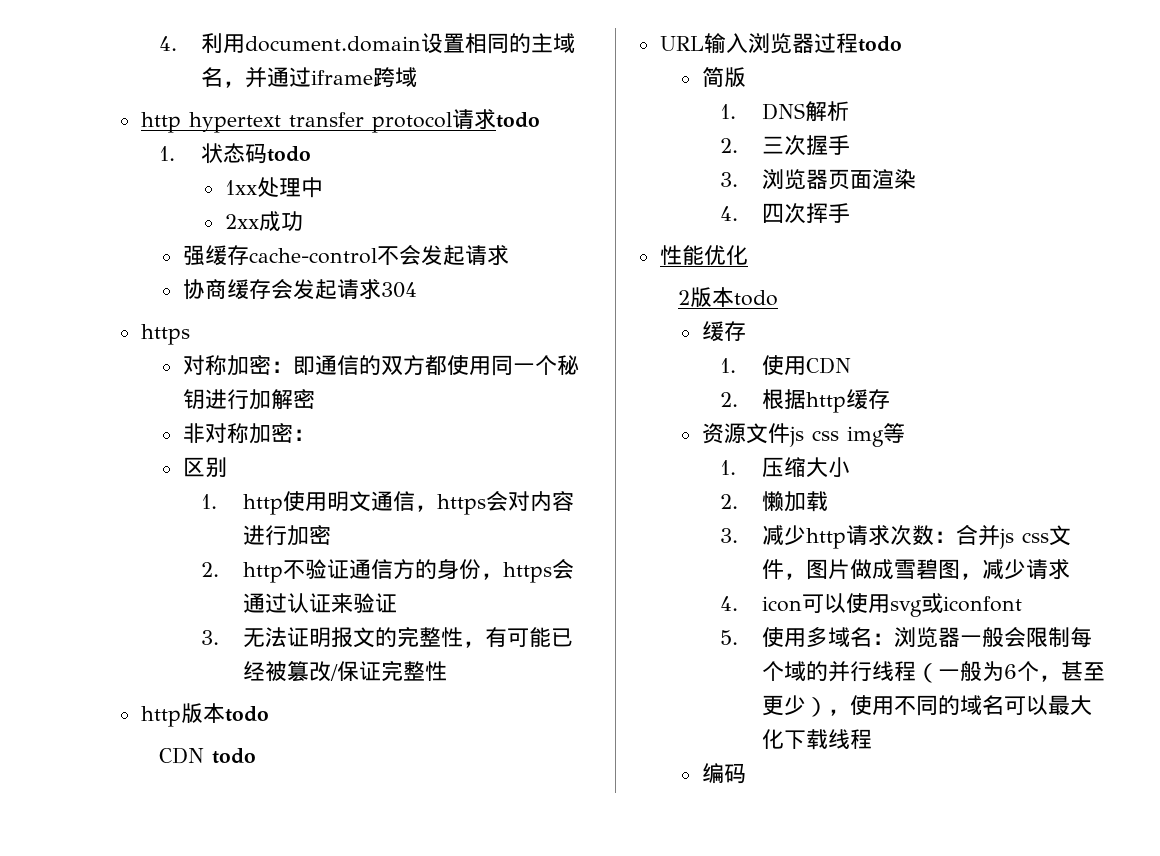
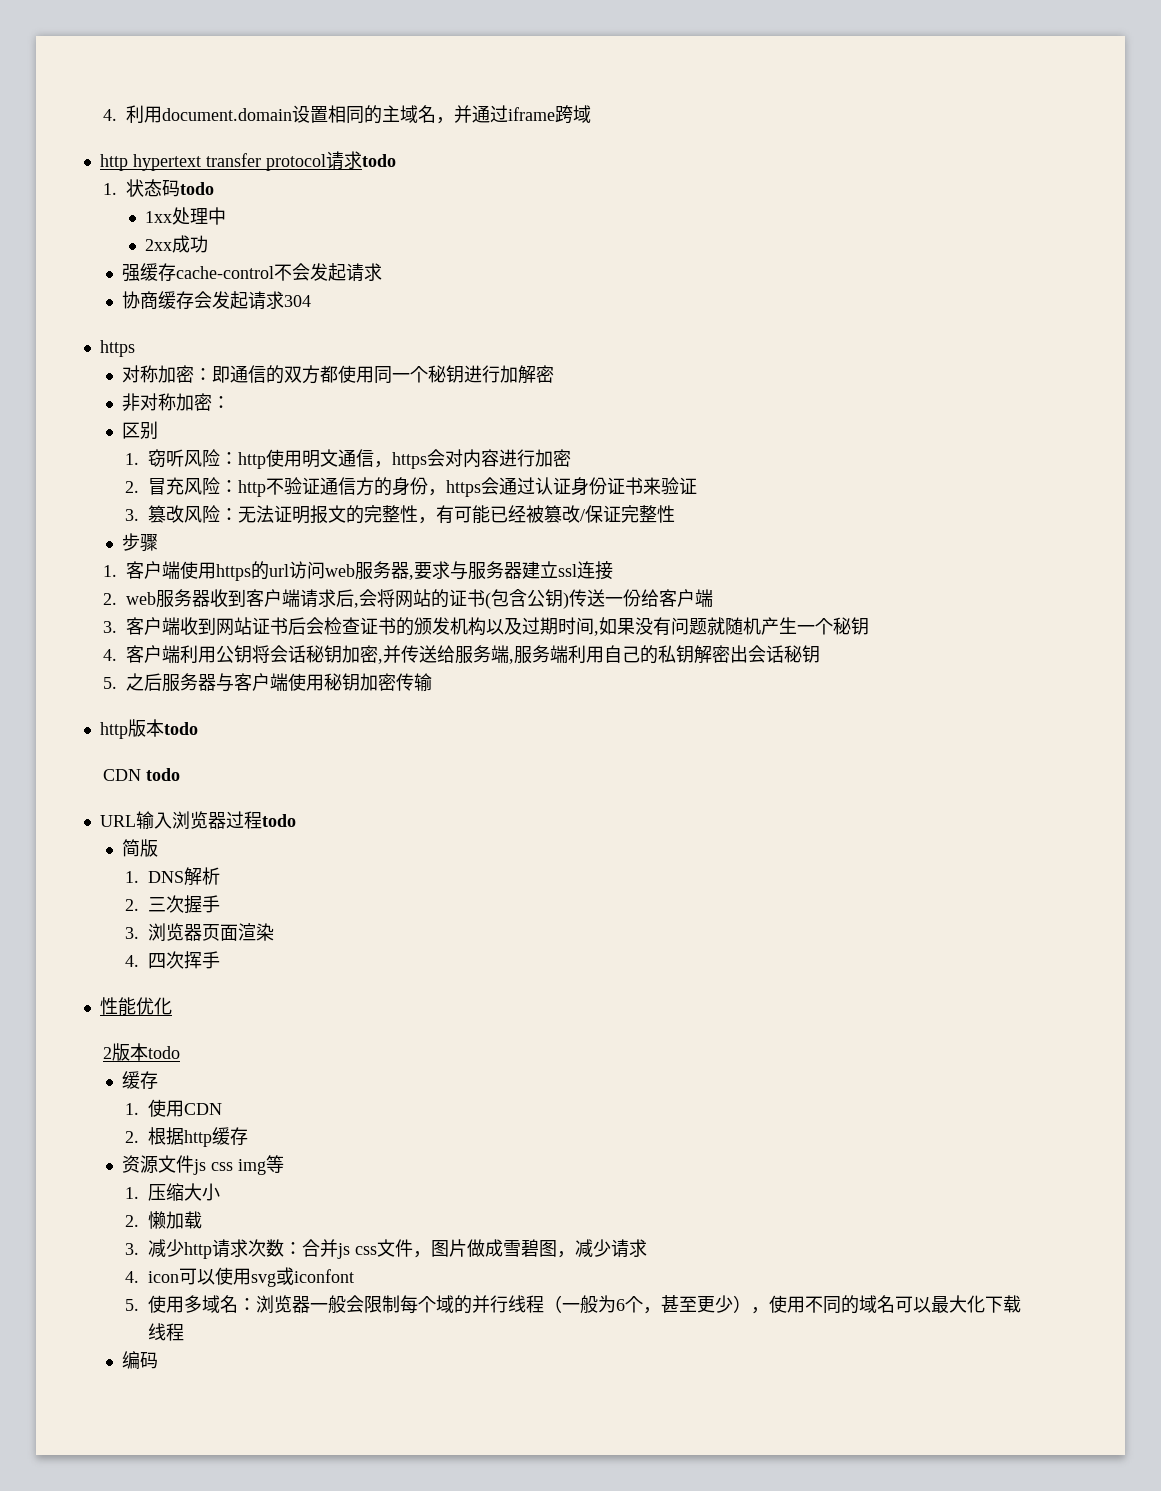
(217, 501) none -> [148,449,239,468] 窃听风险：
(219, 569) none -> [148,477,239,495] 冒充风险：
(331, 603) none -> [571,477,644,496] 身份证书
(219, 637) none -> [148,505,239,523] 篡改风险：
(447, 671) none -> [122,533,159,552] [102,561,613,581] [102,589,713,609] [102,617,869,636] [102,645,820,664] [102,673,432,692] // 步骤 // 1.客户端使用https的url访问web服务器,要求与服务器建立ssl连接 // 2. web服务器收到客户端请求后,会将网站的证书(包含公钥)传送一份给客户端 // 3.客户端收到网站证书后会检查证书的颁发机构以及过期时间,如果没有问题就随机产生一个秘钥 // 4.客户端利用公钥将会话秘钥加密,并传送给服务端,服务端利用自己的私钥解密出会话秘钥 // 5.之后服务器与客户端使用秘钥加密传输

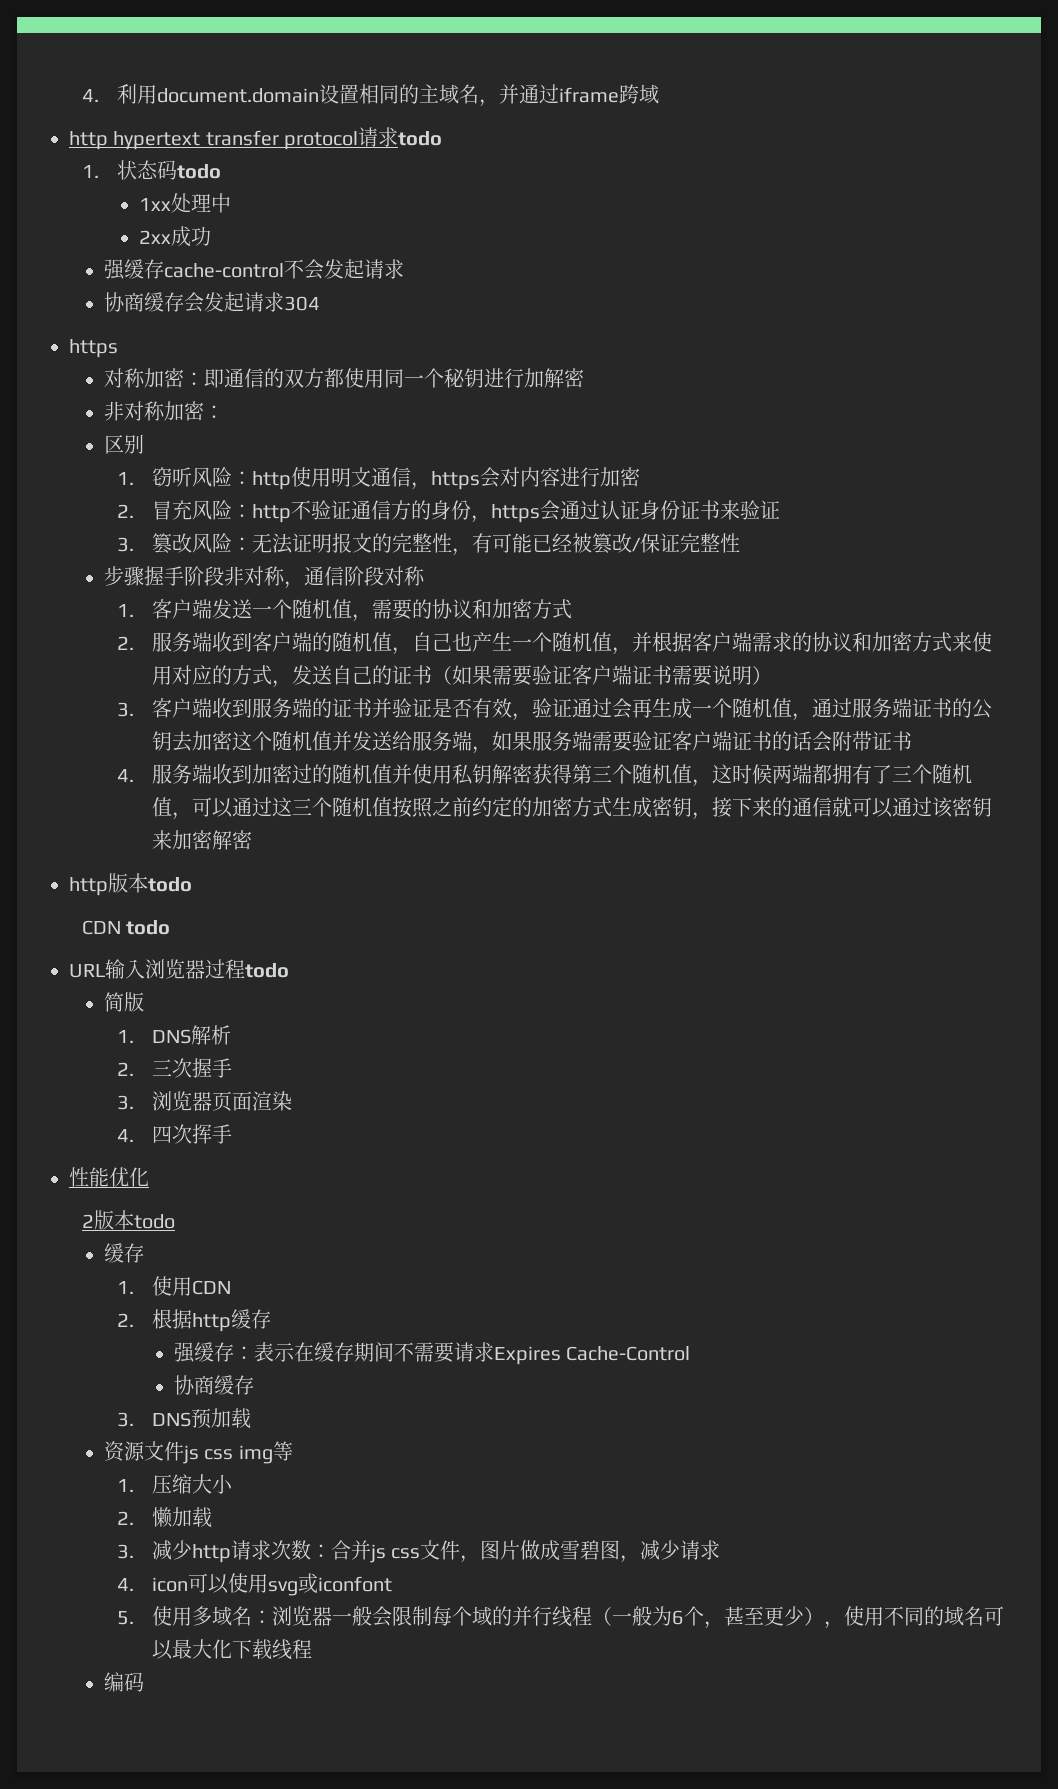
[102,561,613,581] [102,589,713,609] [102,617,869,636] [102,645,820,664] [102,673,432,692] // 1.客户端使用https的url访问web服务器,要求与服务器建立ssl连接 // 2. web服务器收到客户端请求后,会将网站的证书(包含公钥)传送一份给客户端 // 3.客户端收到网站证书后会检查证书的颁发机构以及过期时间,如果没有问题就随机产生一个秘钥 // 4.客户端利用公钥将会话秘钥加密,并传送给服务端,服务端利用自己的私钥解密出会话秘钥 // 5.之后服务器与客户端使用秘钥加密传输 -> [143,566,425,589] [116,599,572,622] [116,632,992,655] [151,665,772,688] [116,698,992,721] [151,731,912,754] [116,764,972,787] [151,797,992,820] [151,830,252,850] 握手阶段非对称，通信阶段对称 // 1.客户端发送一个随机值，需要的协议和加密方式 // 2.服务端收到客户端的随机值，自己也产生一个随机值，并根据客户端需求的协议和加密方式来使用对应的方式，发送自己的证书（如果需要验证客户端证书需要说明） // 3.客户端收到服务端的证书并验证是否有效，验证通过会再生成一个随机值，通过服务端证书的公钥去加密这个随机值并发送给服务端，如果服务端需要验证客户端证书的话会附带证书 // 4.服务端收到加密过的随机值并使用私钥解密获得第三个随机值，这时候两端都拥有了三个随机值，可以通过这三个随机值按照之前约定的加密方式生成密钥，接下来的通信就可以通过该密钥来加密解密
(249, 1136) none -> [173,1342,691,1365] [173,1375,254,1395] [116,1408,251,1429] // 强缓存：表示在缓存期间不需要请求Expires Cache-Control // 协商缓存 // 3. DNS预加载

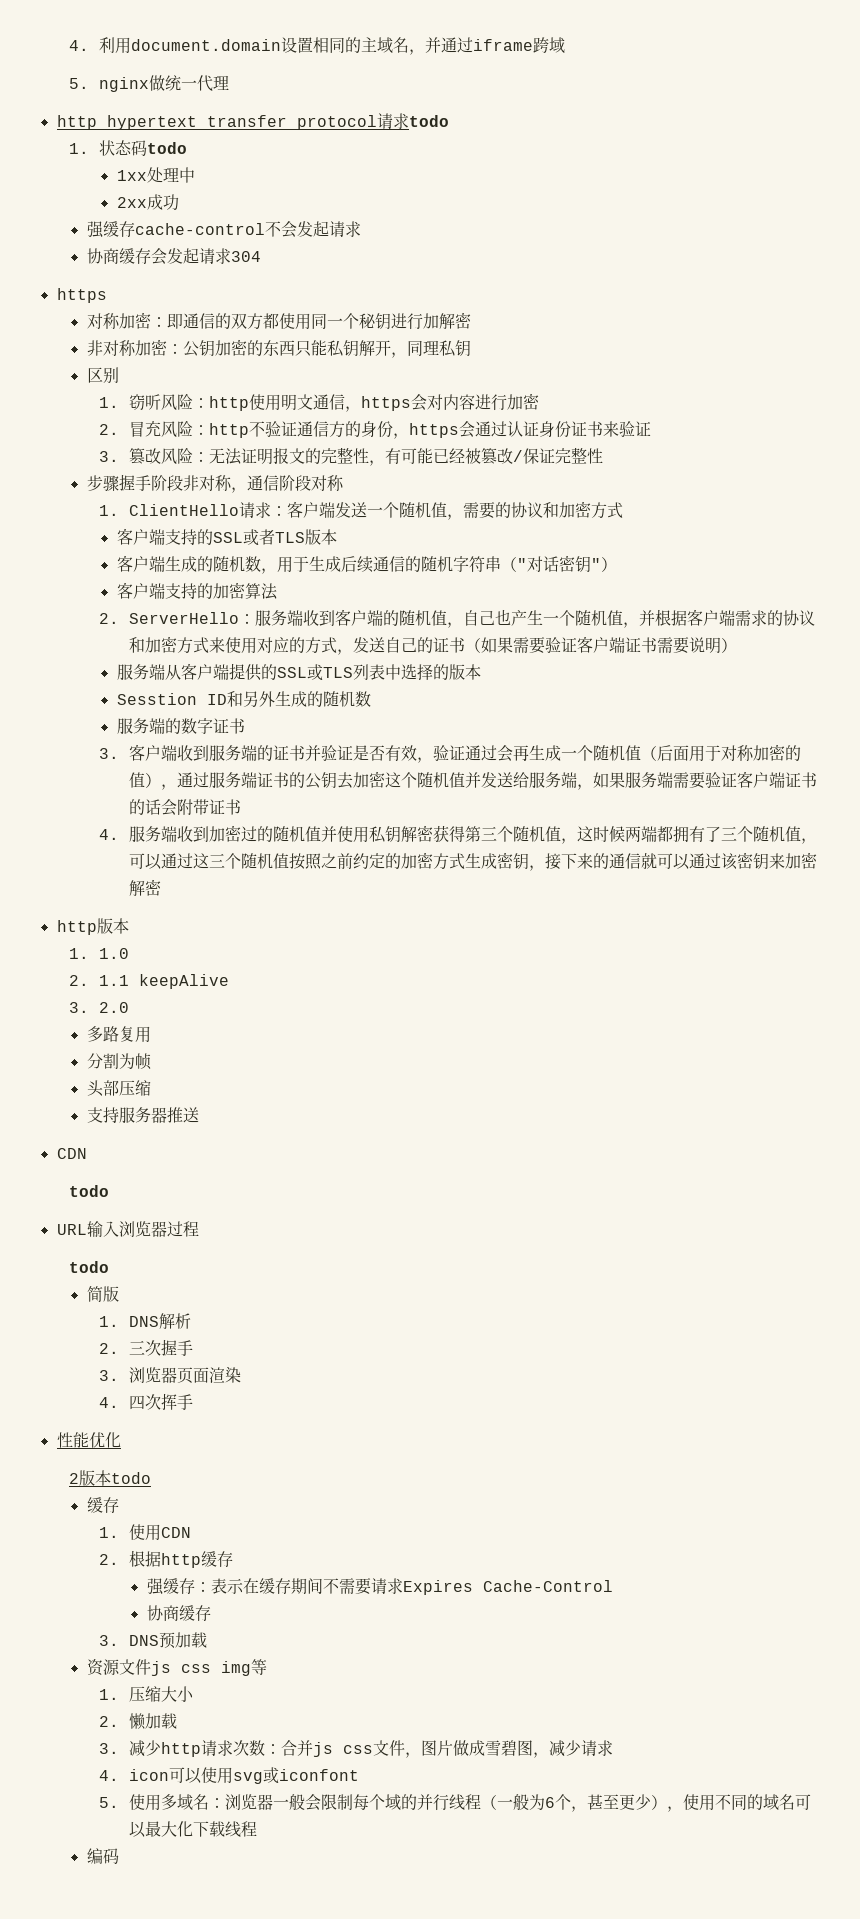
(659, 94) none -> [69,75,230,92] // 5. nginx做统一代理
(224, 412) none -> [182,339,471,358] 公钥加密的东西只能私钥解开，同理私钥
(134, 610) none -> [129,502,288,518] ClientHello请求：
[116,636,134,650] // 2. -> [116,528,337,546] [116,555,617,574] [116,582,278,600] [99,612,256,624] // 客户端支持的SSL或者TLS版本 // 客户端生成的随机数，用于生成后续通信的随机字符串（"对话密钥"） // 客户端支持的加密算法 // 2. ServerHello：
(772, 675) none -> [116,663,481,681] [116,691,371,707] [116,718,245,734] // 服务端从客户端提供的SSL或TLS列表中选择的版本 // Sesstion ID和另外生成的随机数 // 服务端的数字证书
(792, 708) none -> [641,744,802,762] [129,772,162,788] （后面用于对称加密的值）
[148,877,192,892] [81,920,121,935] todo // CDN -> [69,948,130,959] [69,974,230,989] [69,1002,130,1013] [86,1026,151,1043] [86,1053,152,1070] [86,1080,151,1097] [86,1107,199,1123] [56,1148,87,1159] // 1. 1.0 // 2. 1.1 keepAlive // 3. 2.0 // 多路复用 // 分割为帧 // 头部压缩 // 支持服务器推送 // CDN //
(245, 969) none -> (199, 1229) //

